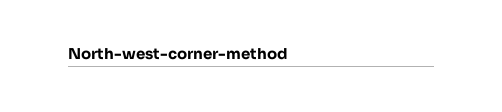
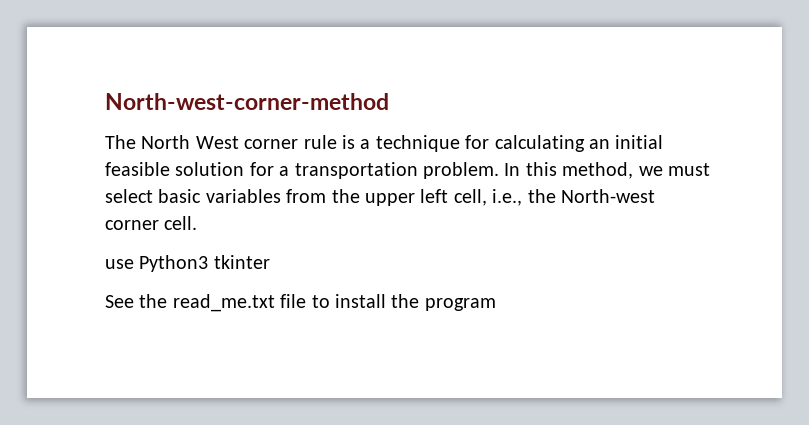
(288, 54) none -> [105,135,664,152] [105,162,710,179] [105,189,655,206] [105,216,198,230] [105,255,270,272] [105,294,496,312] // The North West corner rule is a technique for calculating an initial feasible solution for a transportation problem. In this method, we must select basic variables from the upper left cell, i.e., the North-west corner cell. // use Python3 tkinter // See the read_me.txt file to install the program

